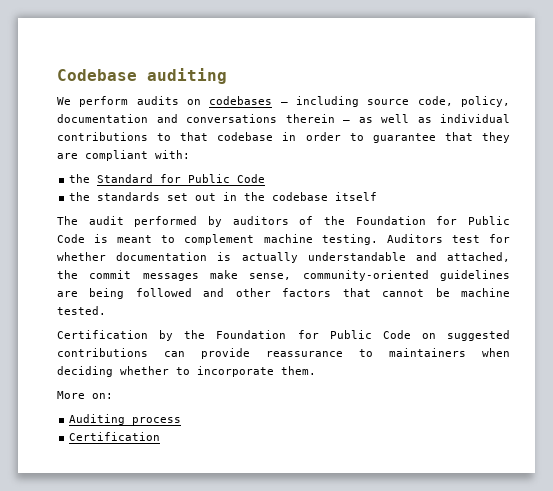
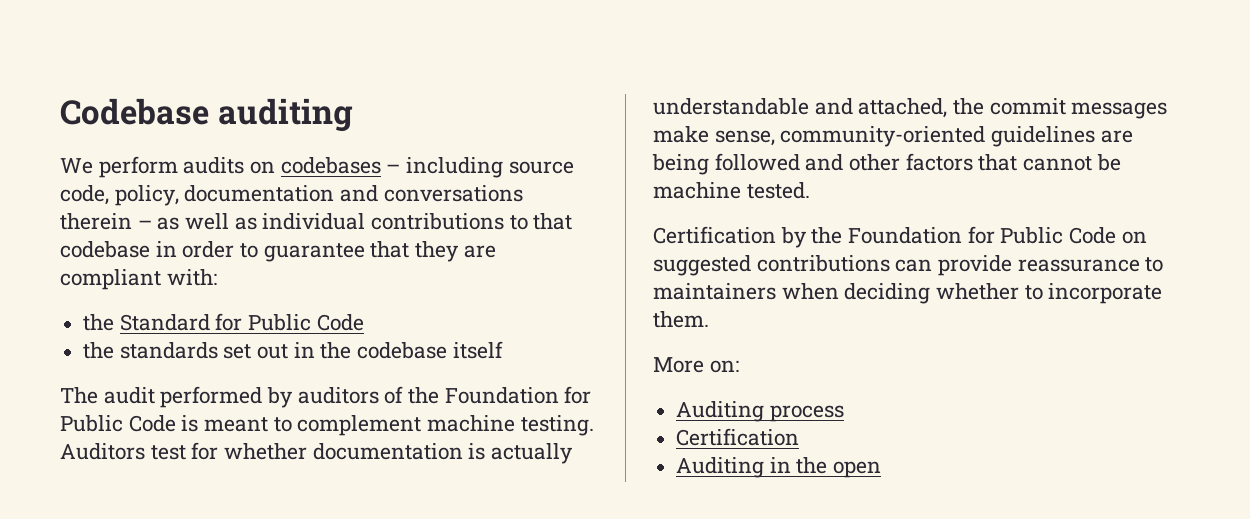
(161, 436) none -> [676,457,882,478] // Auditing in the open

